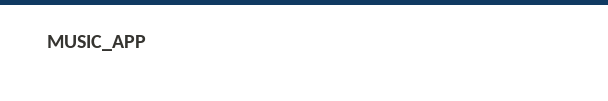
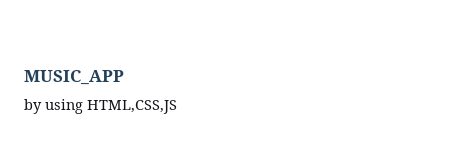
(146, 43) none -> [24,99,177,114] // by using HTML,CSS,JS

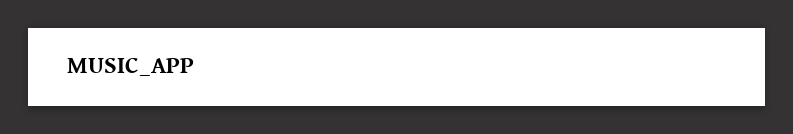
[24,99,177,114] // by using HTML,CSS,JS -> (194, 67) none

